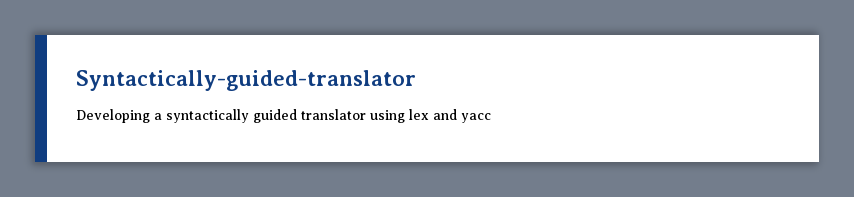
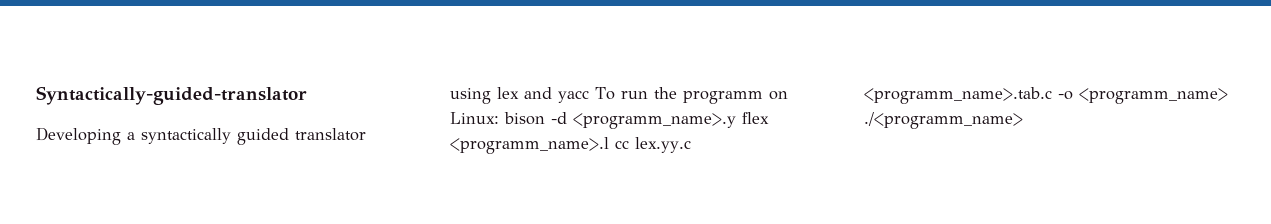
(491, 118) none -> [595,87,788,104] [450,112,769,129] [450,137,691,154] [864,87,1228,104] [864,112,1023,129] To run the programm on Linux: bison -d <programm_name>.y flex <programm_name>.l cc lex.yy.c <programm_name>.tab.c -o <programm_name> ./<programm_name>

